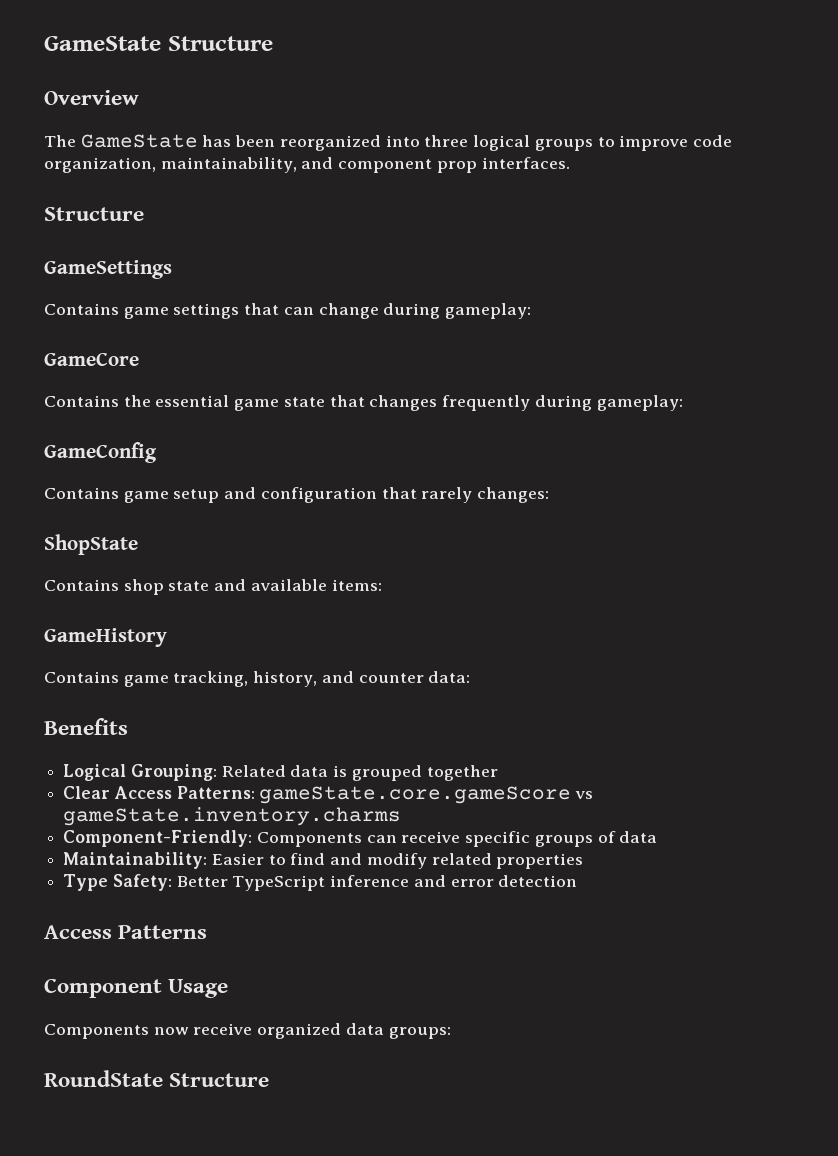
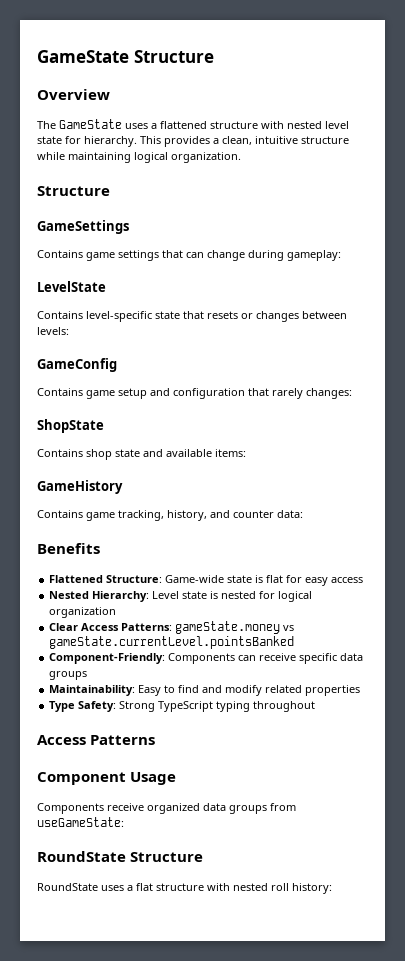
[202,135,732,151] [44,157,570,173] has been reorganized into three logical groups to improve code organization, maintainability, and component prop interfaces. -> [125,121,349,129] [37,136,349,147] [37,152,241,163] uses a flattened structure with nested level state for hierarchy. This provides a clean, intuitive structure while maintaining logical organization.
[44,353,139,366] [44,395,683,411] GameCore // Contains the essential game state that changes frequently during gameplay: -> [37,281,106,292] [37,311,347,322] [37,327,69,335] LevelState // Contains level-specific state that resets or changes between levels:
[63,764,498,781] Logical Grouping: Related data is grouped together -> [49,575,364,586] [49,591,313,602] [49,607,117,618] Flattened Structure: Game-wide state is flat for easy access // Nested Hierarchy: Level state is nested for logical organization
[259,786,594,804] [63,807,402,826] gameState.core.gameScore vs gameState.inventory.charms -> [175,621,295,634] [49,636,295,649] gameState.money vs gameState.currentLevel.pointsBanked
[534,831,658,847] groups of data -> [340,653,364,661] [49,671,88,680] data groups
[211,853,264,865] Easier -> [138,685,162,696] Easy
[176,875,578,891] Better TypeScript inference and error detection -> [119,701,316,712] Strong TypeScript typing throughout
[153,1027,189,1035] now -> (104, 808) none
[388,1027,451,1039] groups: -> [229,803,296,814] [37,817,124,827] groups from useGameState:
(270, 1080) none -> [37,883,332,894] // RoundState uses a flat structure with nested roll history:

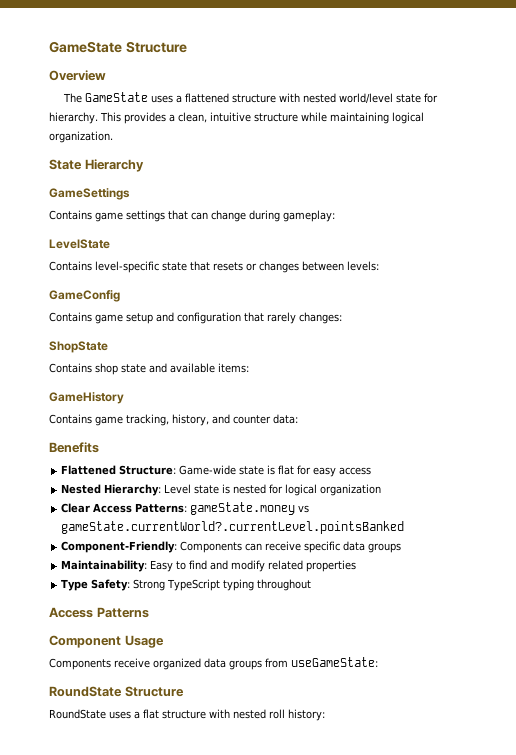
[325,121,349,129] level -> [339,93,394,104] world/level
[37,186,110,196] Structure -> [49,159,144,172] State Hierarchy
[49,636,295,649] gameState.currentLevel.pointsBanked -> [61,521,405,534] gameState.currentWorld?.currentLevel.pointsBanked

